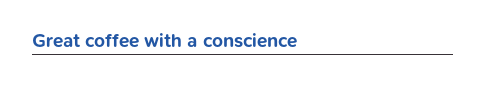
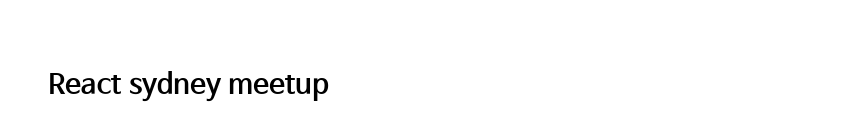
[32,33,297,48] Great coffee with a conscience -> [48,71,330,102] React sydney meetup

